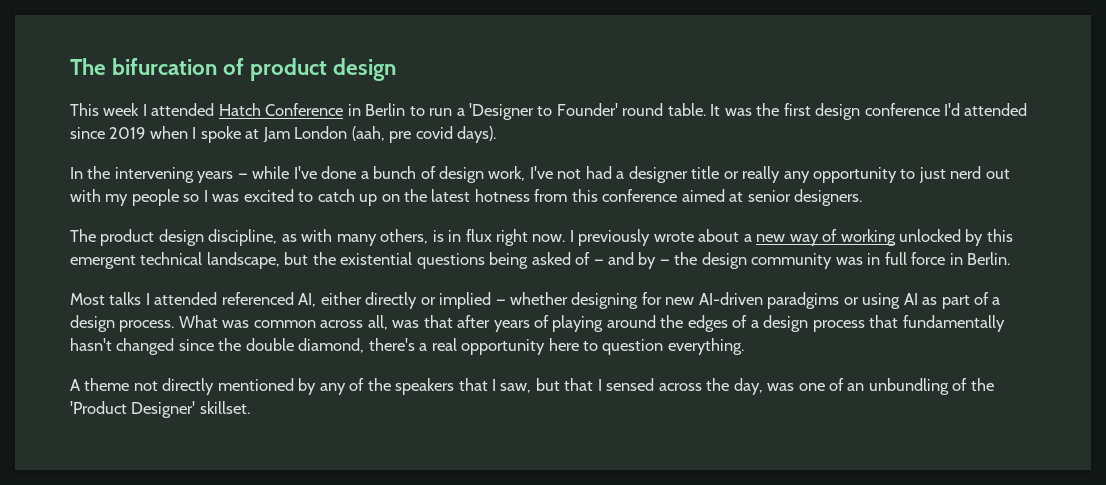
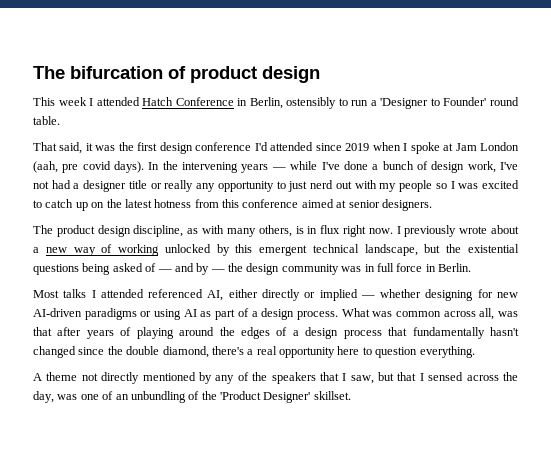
[365,103,406,116] Berlin -> [249,97,337,109] Berlin, ostensibly
[710,104,721,116] It -> [33,142,93,154] // That said, it
(497, 134) // -> (145, 167) none
[767,292,840,309] paradgims -> [84,308,137,320] paradigms

